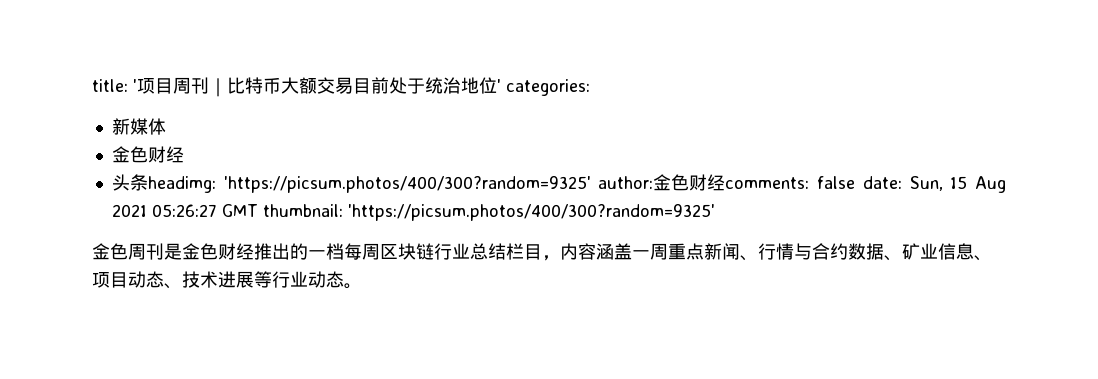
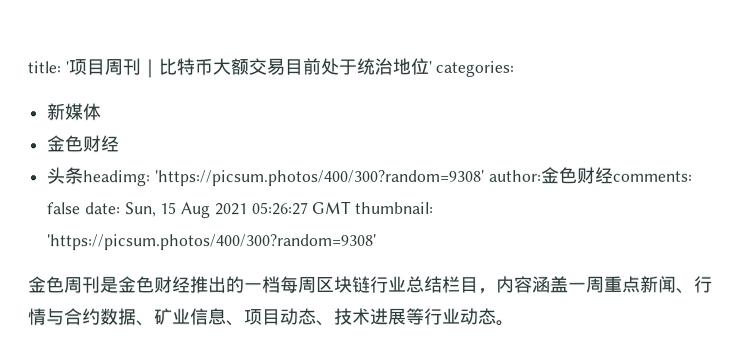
[223,176,591,193] 'https://picsum.photos/400/300?random=9325' -> [153,169,485,187] 'https://picsum.photos/400/300?random=9308'
[347,204,715,221] 'https://picsum.photos/400/300?random=9325' -> [47,233,378,251] 'https://picsum.photos/400/300?random=9308'

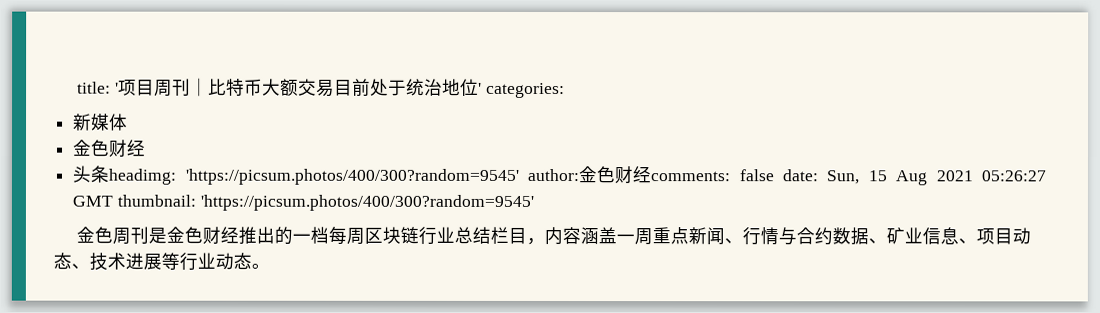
[153,169,485,187] 'https://picsum.photos/400/300?random=9308' -> [184,168,519,185] 'https://picsum.photos/400/300?random=9545'
[47,233,378,251] 'https://picsum.photos/400/300?random=9308' -> [199,194,534,211] 'https://picsum.photos/400/300?random=9545'

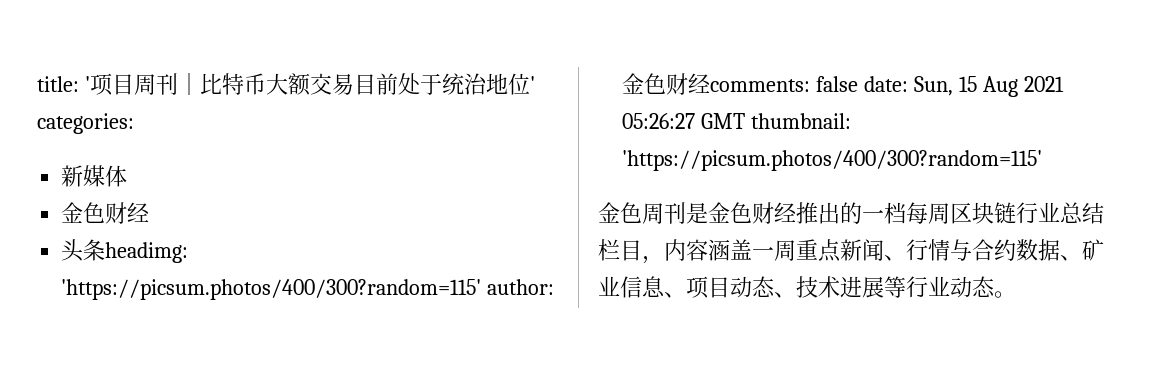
[184,168,519,185] 'https://picsum.photos/400/300?random=9545' -> [61,279,482,300] 'https://picsum.photos/400/300?random=115'
[199,194,534,211] 'https://picsum.photos/400/300?random=9545' -> [622,150,1043,171] 'https://picsum.photos/400/300?random=115'

